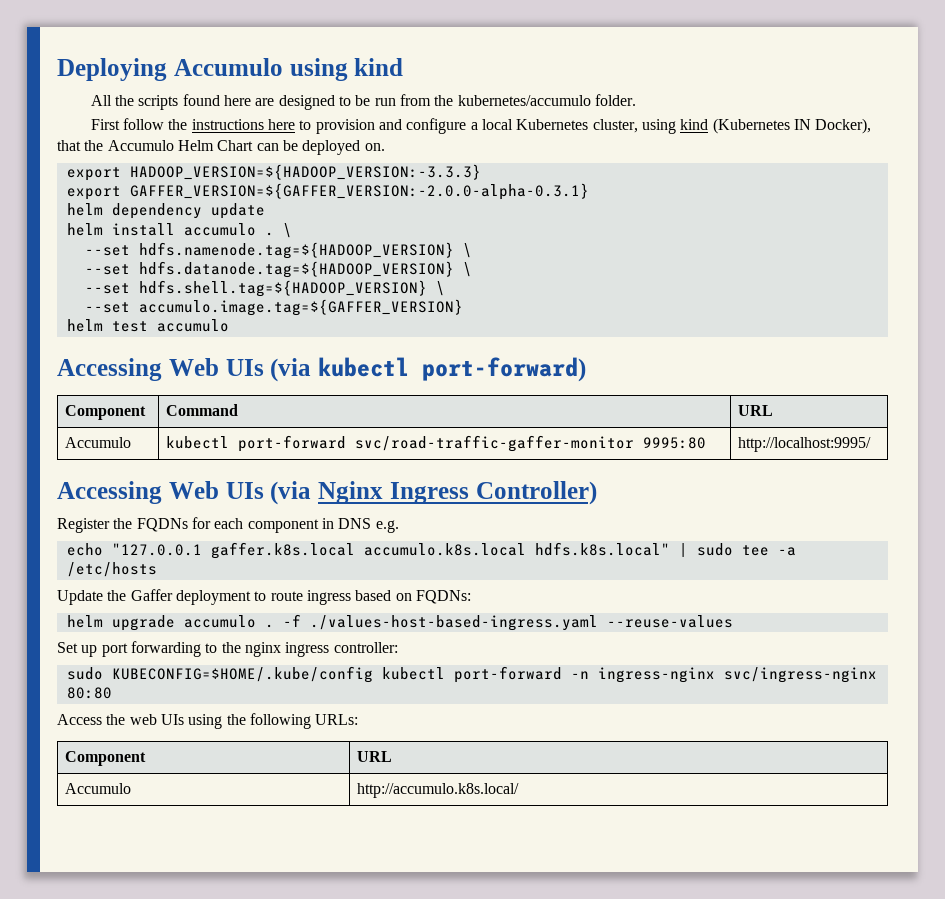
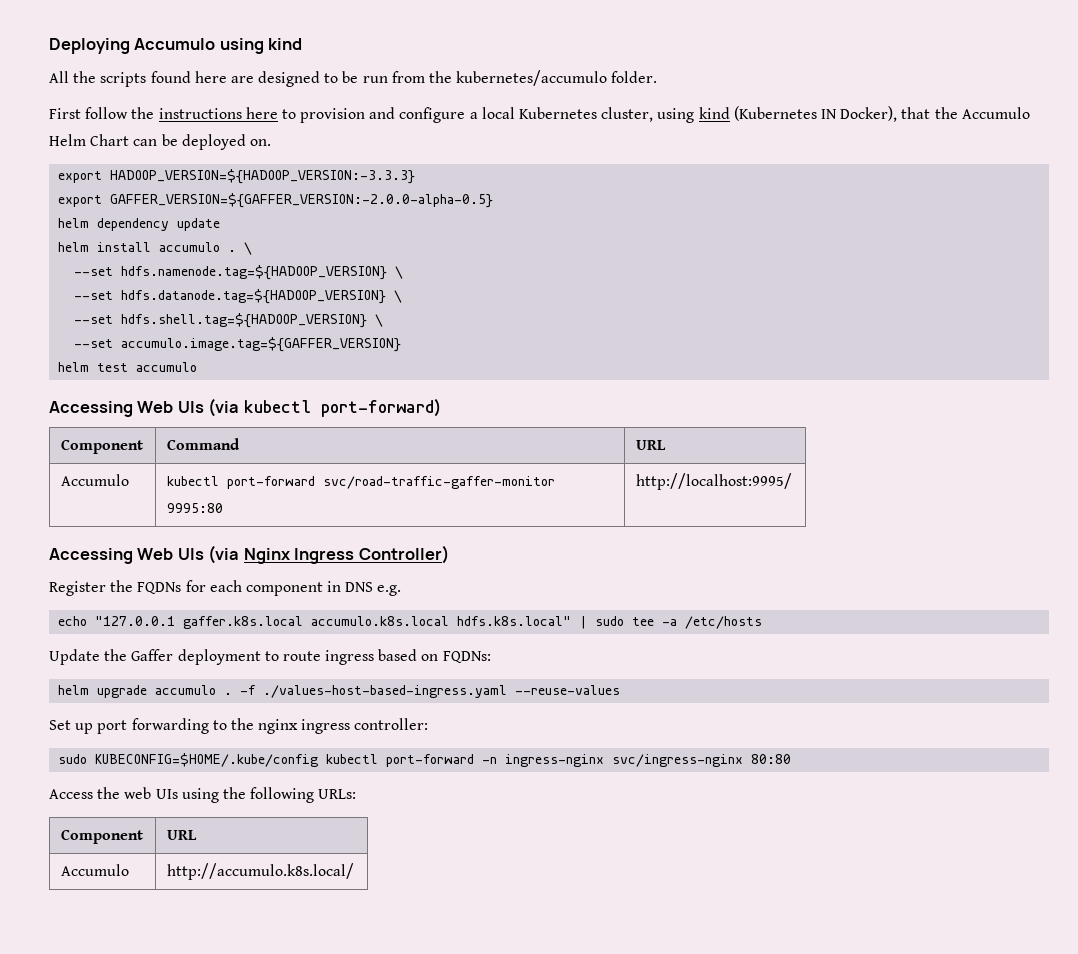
[129,183,589,200] GAFFER_VERSION=${GAFFER_VERSION:-2.0.0-alpha-0.3.1} -> [110,193,494,208] GAFFER_VERSION=${GAFFER_VERSION:-2.0.0-alpha-0.5}

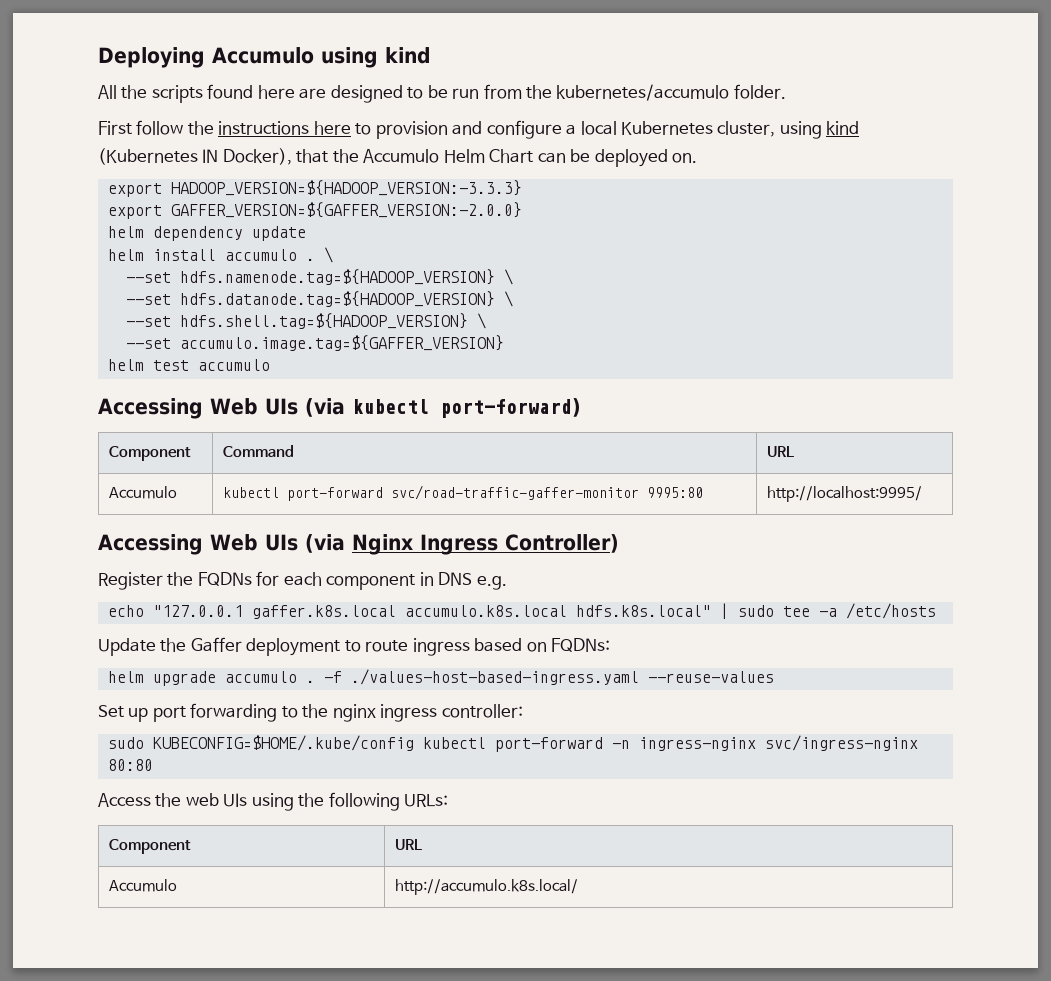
[110,193,494,208] GAFFER_VERSION=${GAFFER_VERSION:-2.0.0-alpha-0.5} -> [170,202,522,218] GAFFER_VERSION=${GAFFER_VERSION:-2.0.0}

